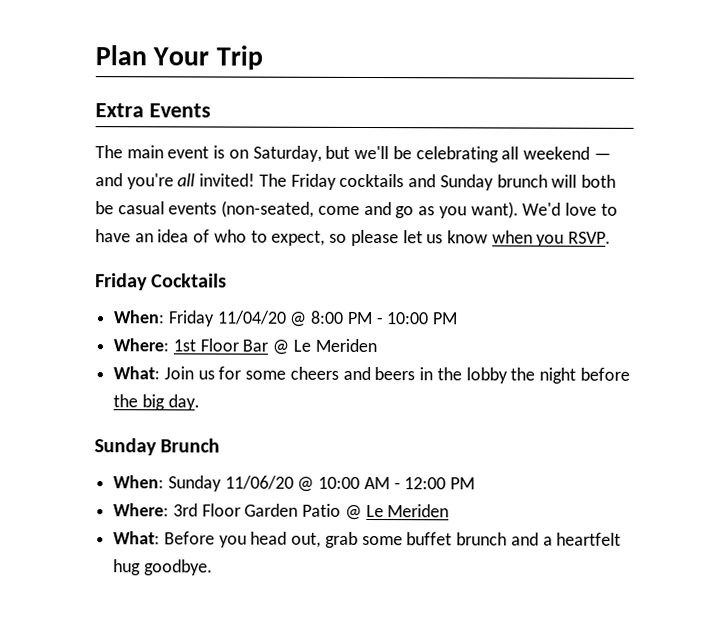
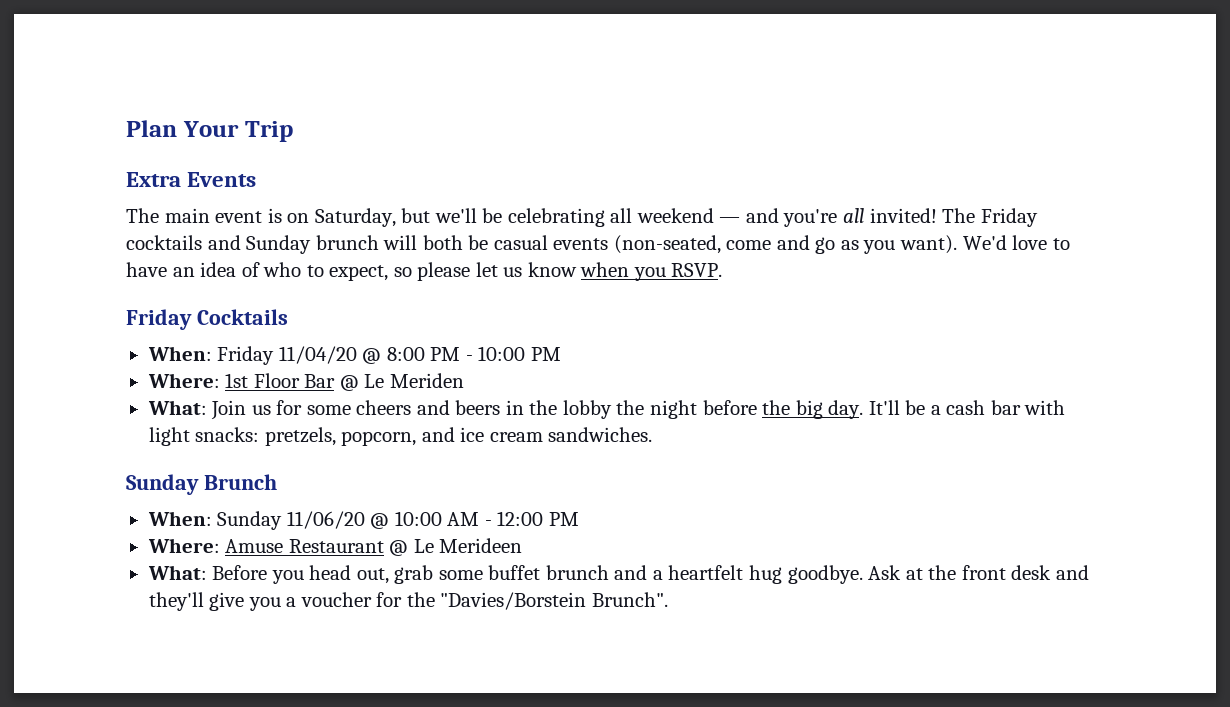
(200, 402) none -> [868,400,1066,415] [148,427,653,446] It'll be a cash bar with light snacks: pretzels, popcorn, and ice cream sandwiches.
[172,503,450,520] 3rd Floor Garden Patio @ Le Meriden -> [225,538,523,556] Amuse Restaurant @ Le Merideen
(213, 567) none -> [868,565,1089,580] [148,592,668,611] Ask at the front desk and they'll give you a voucher for the "Davies/Borstein Brunch".

